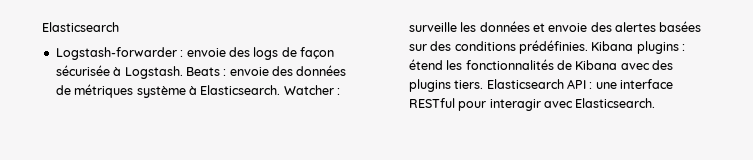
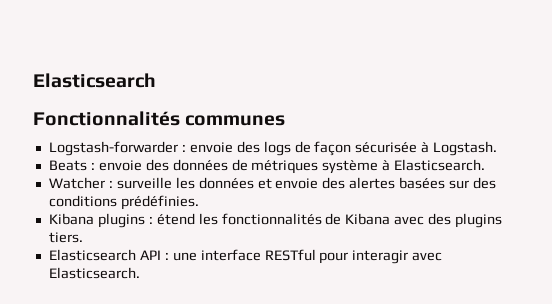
[42,22,119,32] Elasticsearch -> [33,73,156,88] [33,111,286,126] Elasticsearch // Fonctionnalités communes
(183, 72) none -> (498, 148) //
(281, 90) none -> (486, 165) //
(588, 47) none -> (199, 202) //
(484, 84) none -> (83, 237) //

